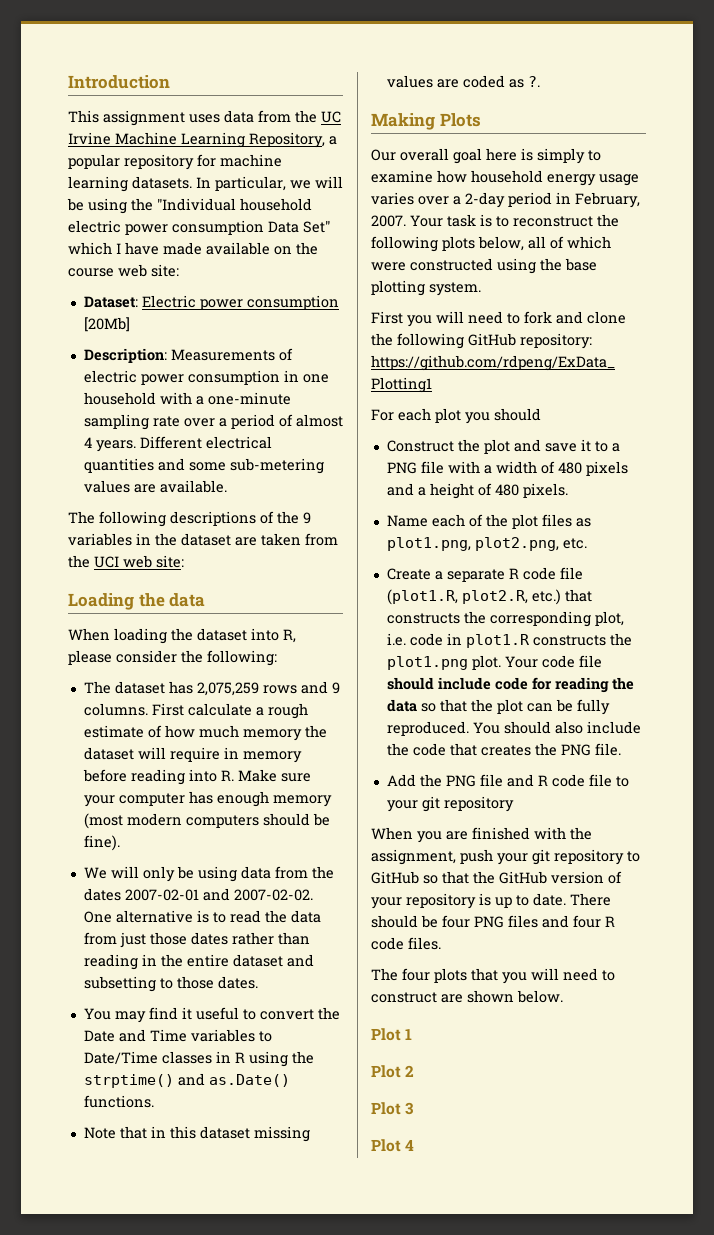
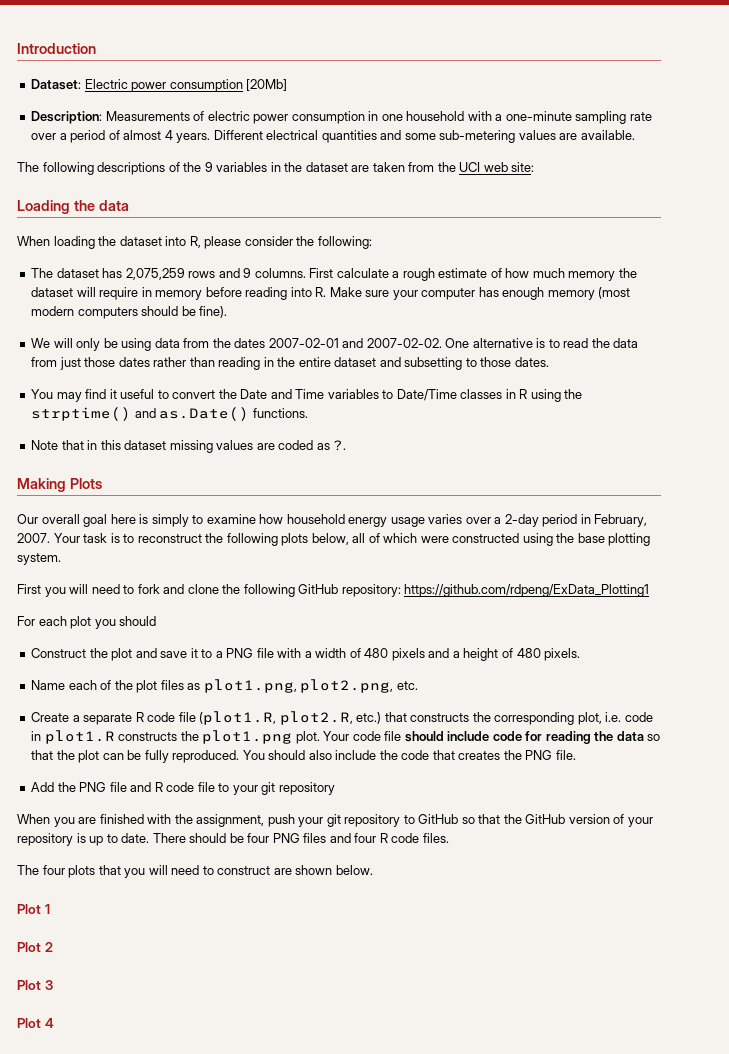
[68,110,341,126] [68,132,337,148] [68,154,282,170] [68,176,343,192] [67,198,312,214] [68,220,330,235] [68,242,318,255] [68,264,179,277] // This assignment uses data from the UC Irvine Machine Learning Repository, a popular repository for machine learning datasets. In particular, we will be using the "Individual household electric power consumption Data Set" which I have made available on the course web site: -> (96, 48) none

